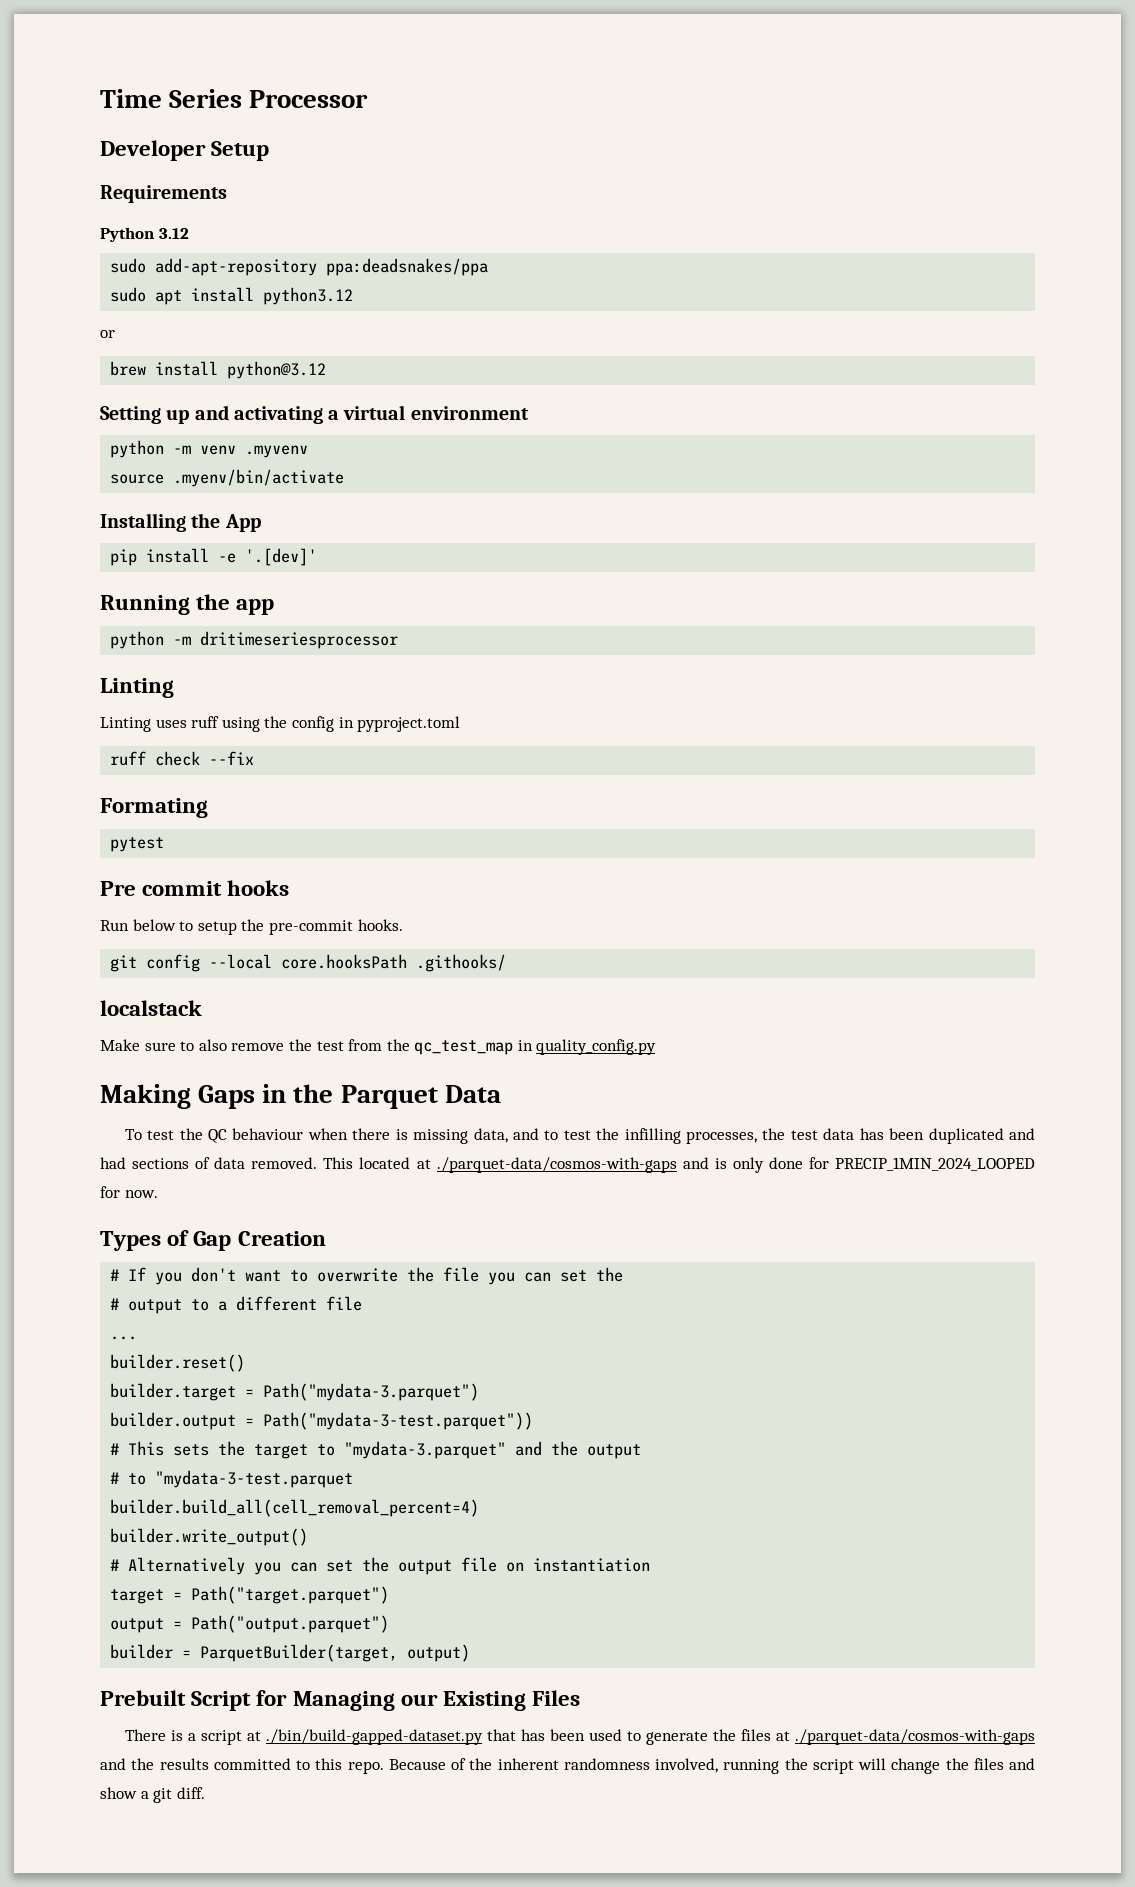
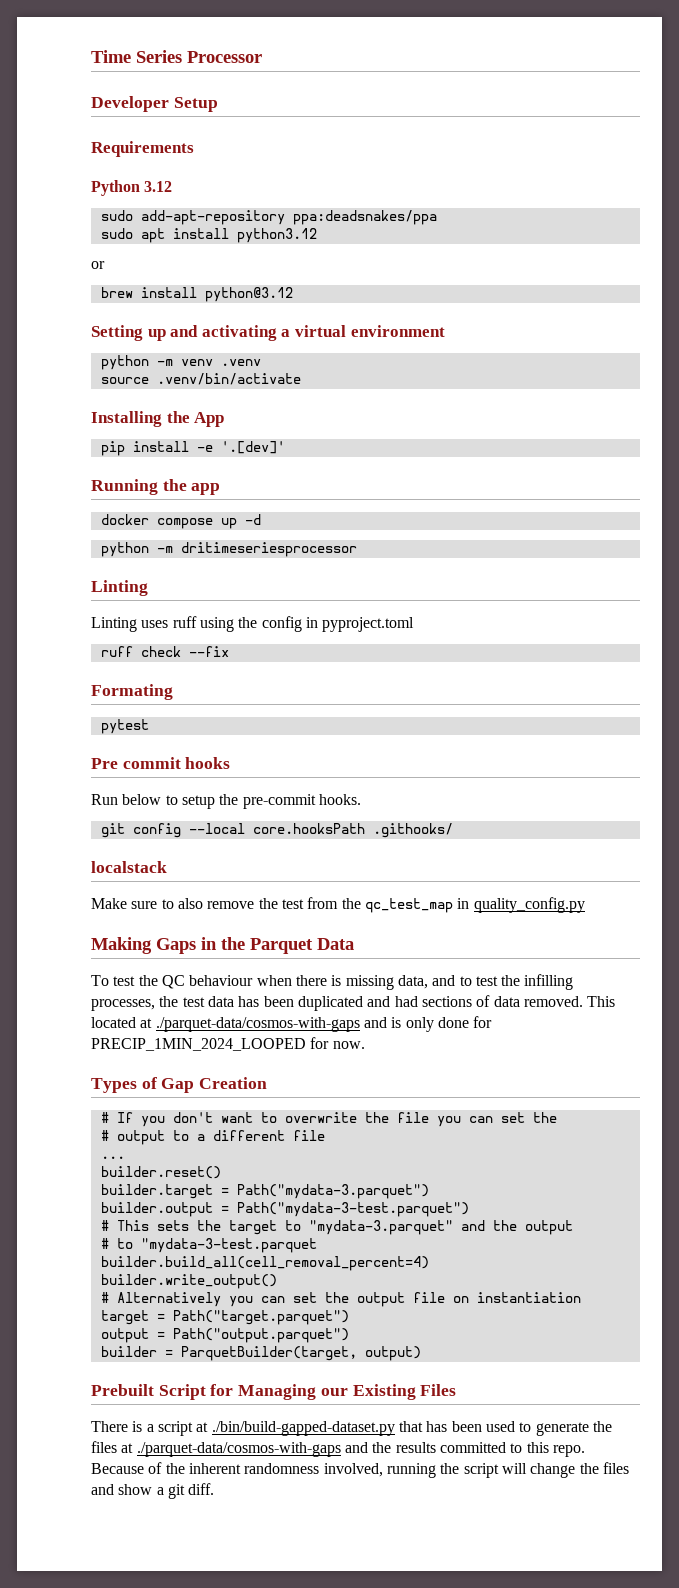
[245,445,309,458] .myvenv -> [220,359,261,366] .venv
[173,469,345,487] .myenv/bin/activate -> [156,373,301,385] .venv/bin/activate
(275, 607) none -> [100,514,261,529] // docker compose up -d
[263,1412,534,1430] Path("mydata-3-test.parquet")) -> [236,1202,469,1217] Path("mydata-3-test.parquet")

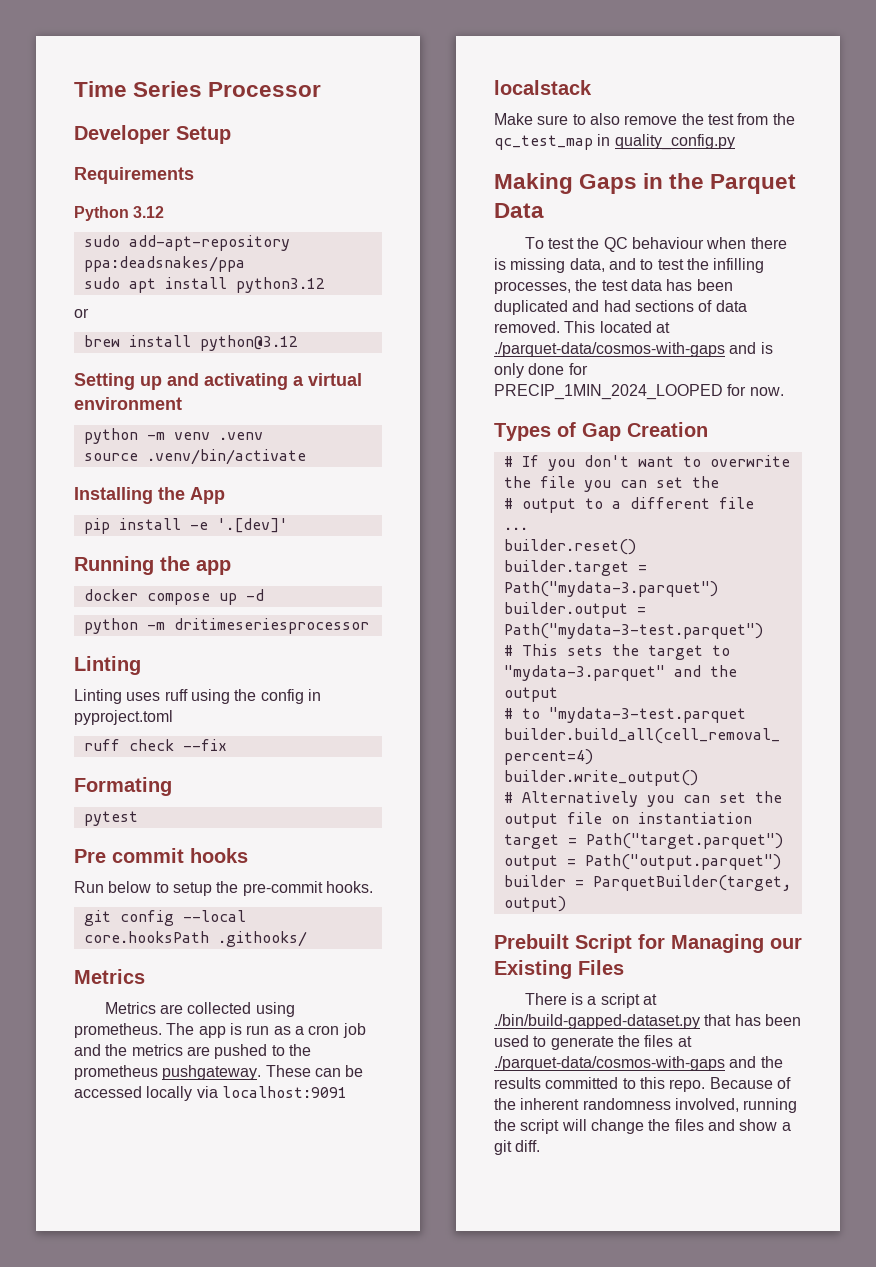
(453, 830) none -> [74,969,145,984] [104,1002,295,1017] [74,1023,366,1038] [74,1044,311,1059] [74,1065,364,1080] [74,1086,347,1101] // Metrics // Metrics are collected using prometheus. The app is run as a cron job and the metrics are pushed to the prometheus pushgateway. These can be accessed locally via localhost:9091

